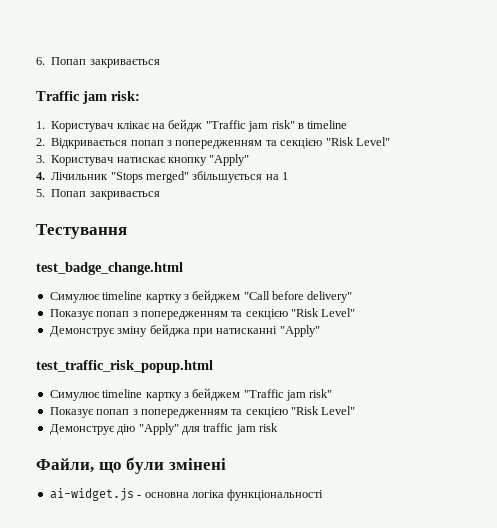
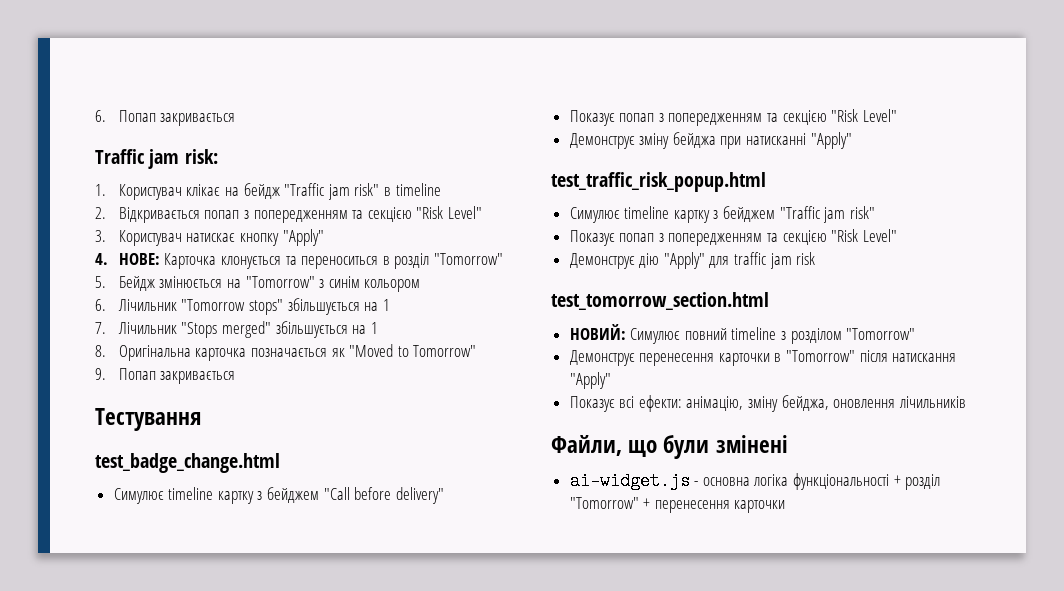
(45, 176) none -> [118,253,503,269] [95,276,421,292] [95,298,390,315] [95,322,106,334] НОВЕ: Карточка клонується та переноситься в розділ "Tomorrow" // 5. Бейдж змінюється на "Tomorrow" з синім кольором // 6. Лічильник "Tomorrow stops" збільшується на 1 // 7.
[36,189,45,197] 5. -> [95,344,477,361] [95,368,106,380] 8. Оригінальна карточка позначається як "Moved to Tomorrow" // 9.
(278, 427) none -> [551,292,769,310] [569,324,916,344] [569,350,957,366] [569,372,611,389] [569,395,966,412] // test_tomorrow_section.html // НОВИЙ: Симулює повний timeline з розділом "Tomorrow" // Демонструє перенесення карточки в "Tomorrow" після натискання "Apply" // Показує всі ефекти: анімацію, зміну бейджа, оновлення лічильників
(324, 495) none -> [893,474,941,490] [569,497,786,513] + розділ "Tomorrow" + перенесення карточки

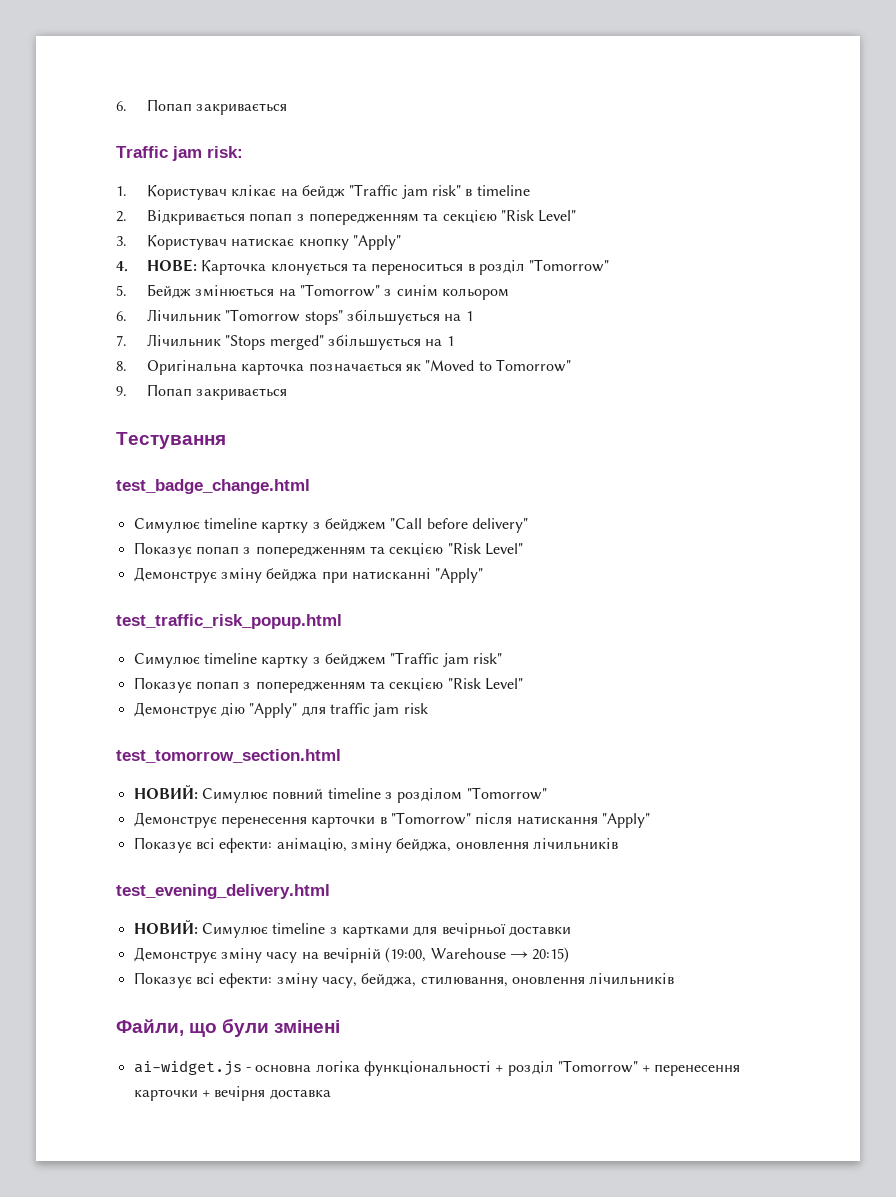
(966, 402) none -> [116,884,330,899] [133,920,571,938] [133,947,570,963] [133,972,675,988] // test_evening_delivery.html // НОВИЙ: Симулює timeline з картками для вечірньої доставки // Демонструє зміну часу на вечірній (19:00, Warehouse → 20:15) // Показує всі ефекти: зміну часу, бейджа, стилювання, оновлення лічильників
(786, 506) none -> [201,1086,331,1101] + вечірня доставка

